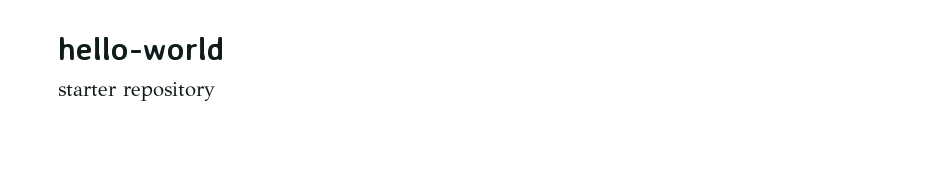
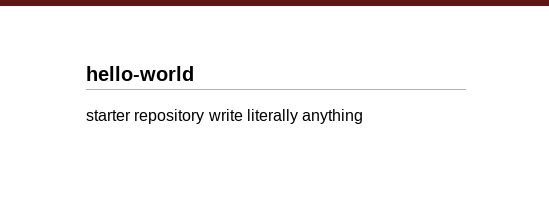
(215, 91) none -> [207,109,364,124] write literally anything

